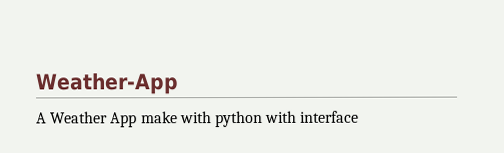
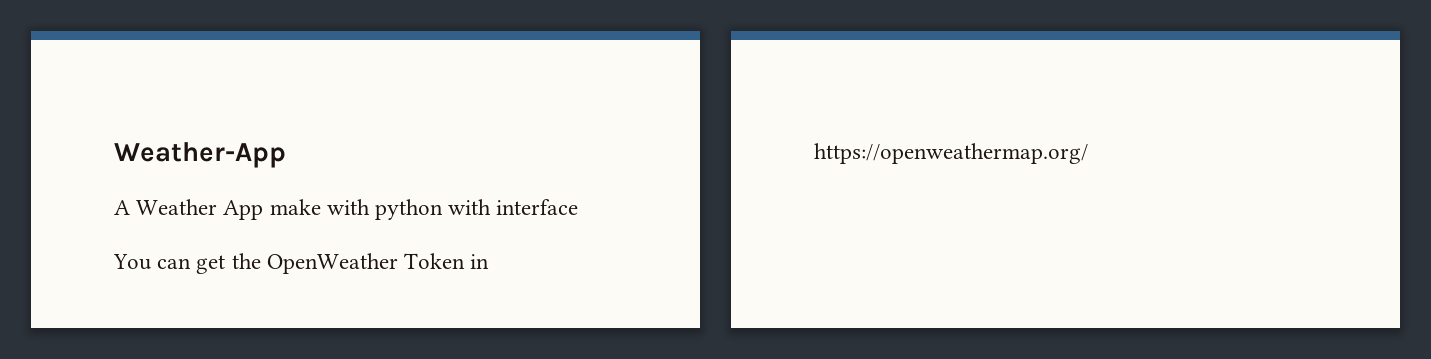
(360, 116) none -> [113,253,490,274] [814,143,1088,164] // You can get the OpenWeather Token in https://openweathermap.org/

